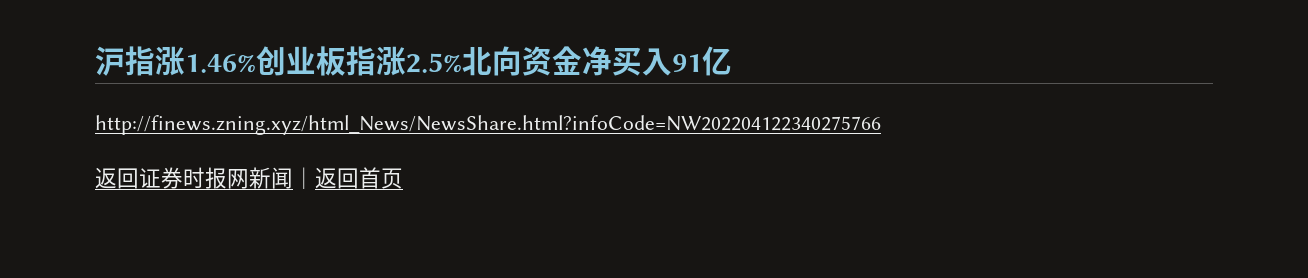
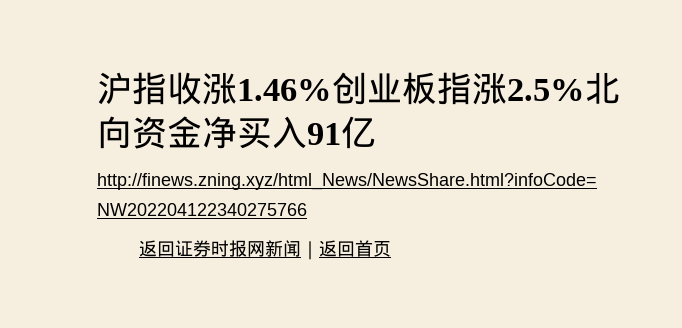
(155, 61) none -> [167,72,202,105] 收

